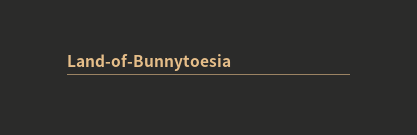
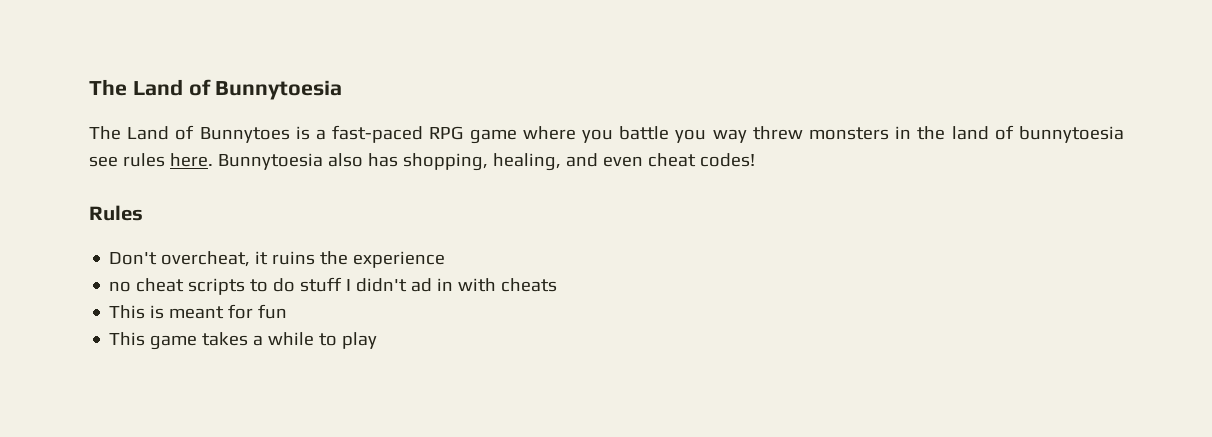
[67,54,231,71] Land-of-Bunnytoesia -> [89,79,343,100] [89,125,1125,144] [89,153,755,171] [89,205,143,221] [109,251,446,268] [109,277,558,295] [109,304,288,319] [109,332,378,350] The Land of Bunnytoesia // The Land of Bunnytoes is a fast-paced RPG game where you battle you way threw monsters in the land of bunnytoesia see rules here. Bunnytoesia also has shopping, healing, and even cheat codes! // Rules // Don't overcheat, it ruins the experience // no cheat scripts to do stuff I didn't ad in with cheats // This is meant for fun // This game takes a while to play

